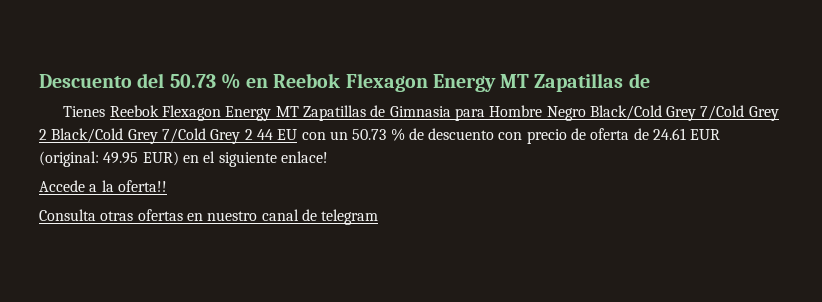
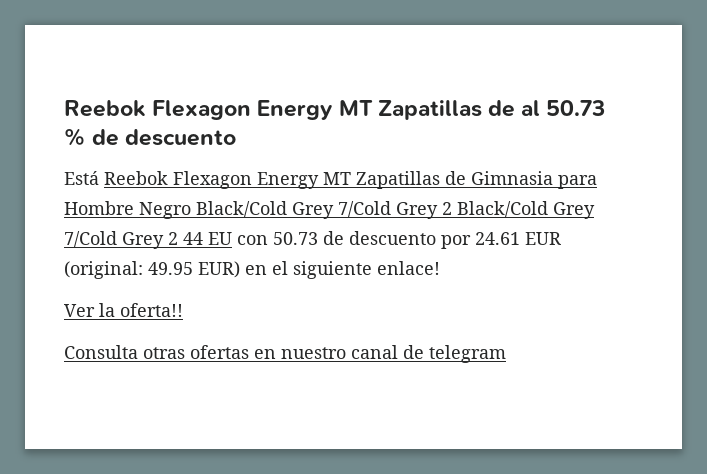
[39,73,650,92] [63,106,106,117] Descuento del 50.73 % en Reebok Flexagon Energy MT Zapatillas de // Tienes -> [64,100,606,120] [64,128,237,146] [64,171,99,185] Reebok Flexagon Energy MT Zapatillas de al 50.73 % de descuento // Está
[329,128,649,144] un 50.73 % de descuento con precio de oferta de -> [273,231,471,249] 50.73 de descuento por
[39,180,98,192] Accede a -> [64,304,95,317] Ver

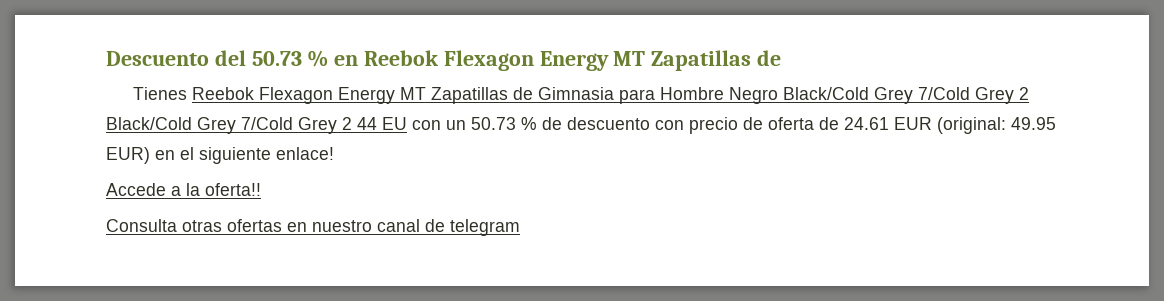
[64,100,606,120] [64,128,237,146] [64,171,99,185] Reebok Flexagon Energy MT Zapatillas de al 50.73 % de descuento // Está -> [106,50,782,71] [132,87,187,100] Descuento del 50.73 % en Reebok Flexagon Energy MT Zapatillas de // Tienes
[273,231,471,249] 50.73 de descuento por -> [446,117,839,134] un 50.73 % de descuento con precio de oferta de
[64,304,95,317] Ver -> [106,183,181,196] Accede a

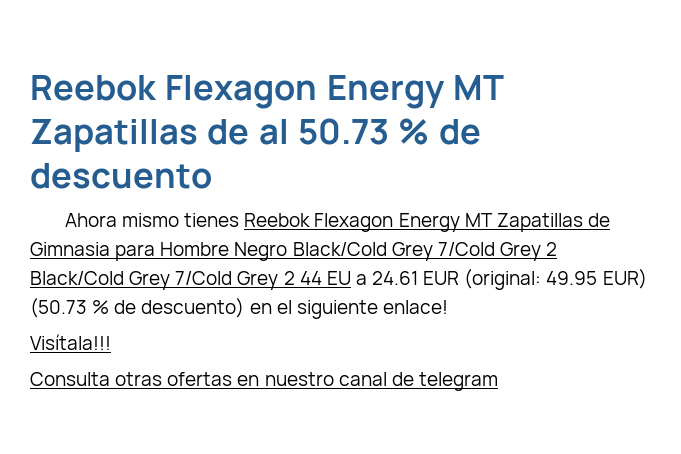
[106,50,782,71] [132,87,187,100] Descuento del 50.73 % en Reebok Flexagon Energy MT Zapatillas de // Tienes -> [30,75,504,109] [30,118,481,152] [30,163,212,189] [64,213,240,227] Reebok Flexagon Energy MT Zapatillas de al 50.73 % de descuento // Ahora mismo tienes
[412,117,839,134] con un 50.73 % de descuento con precio de oferta de -> [355,274,367,285] a
(150, 155) none -> [30,298,245,318] (50.73 % de descuento)
[106,183,261,196] Accede a la oferta!! -> [30,334,111,350] Visítala!!!

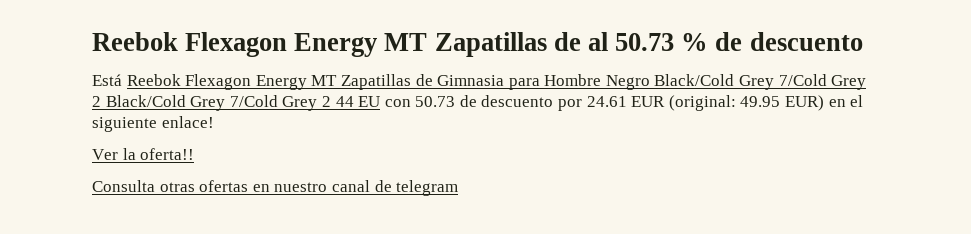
[64,213,240,227] Ahora mismo tienes -> [92,74,122,86] Está
[355,274,367,285] a -> [384,95,583,111] con 50.73 de descuento por
[30,298,245,318] (50.73 % de descuento) -> (825, 103) none
[30,334,111,350] Visítala!!! -> [92,148,195,160] Ver la oferta!!

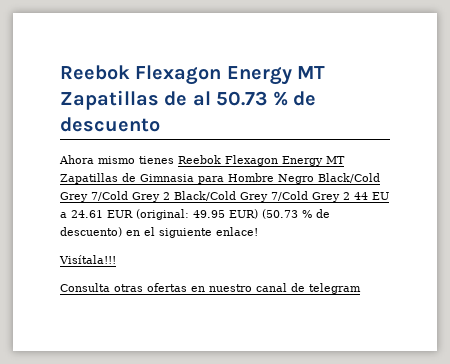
[92,74,122,86] Está -> [59,155,174,164] Ahora mismo tienes
[384,95,583,111] con 50.73 de descuento por -> [60,212,67,218] a
(825, 103) none -> [262,209,330,219] [60,227,122,237] (50.73 % de descuento)
[92,148,195,160] Ver la oferta!! -> [59,255,116,264] Visítala!!!

